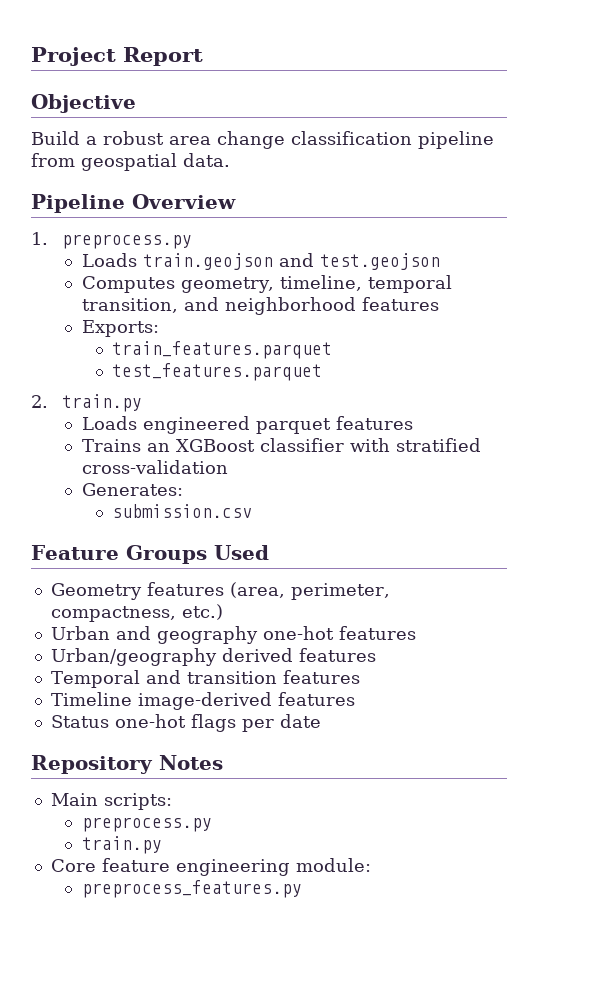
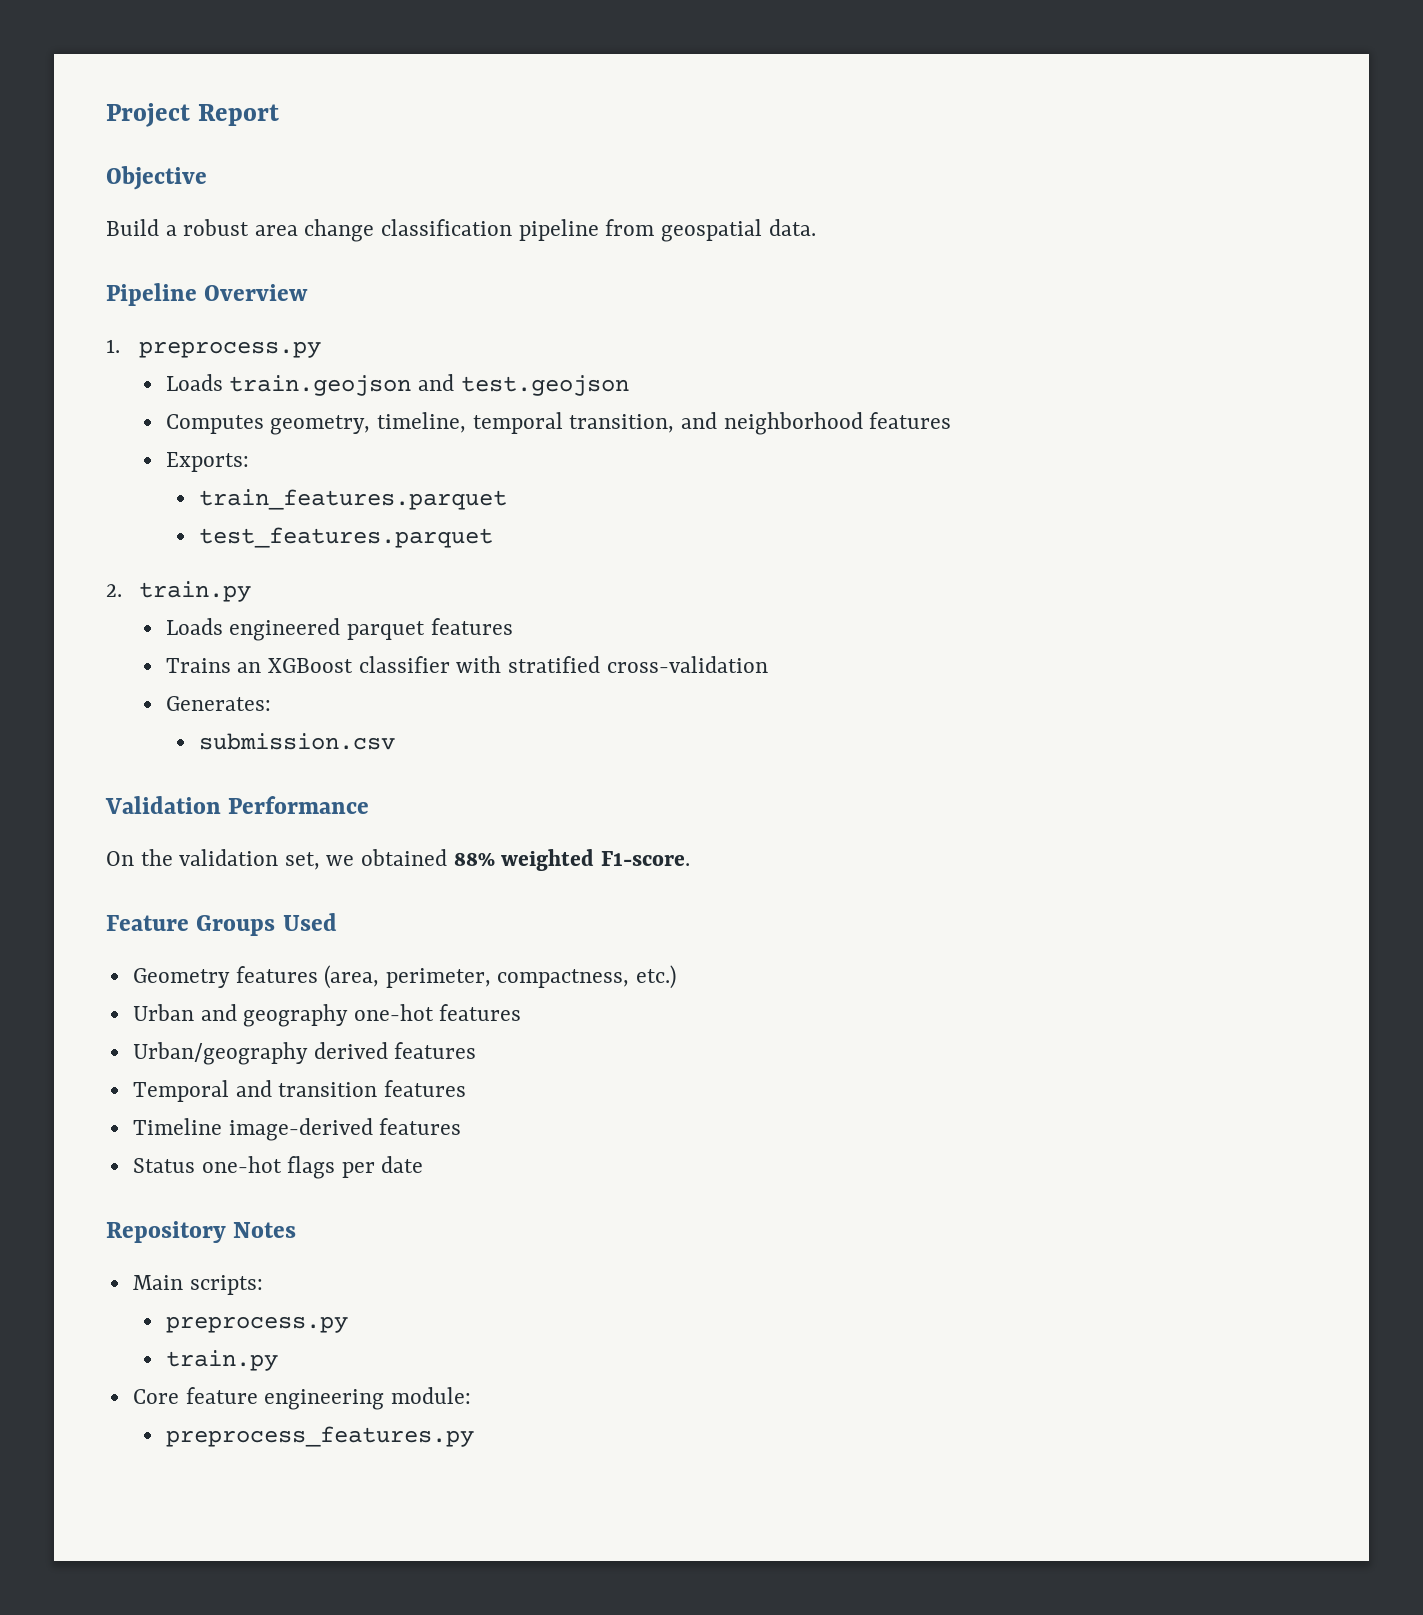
(253, 511) none -> [105,796,370,814] [106,849,690,871] // Validation Performance // On the validation set, we obtained 88% weighted F1-score.

